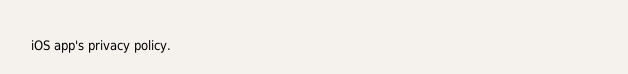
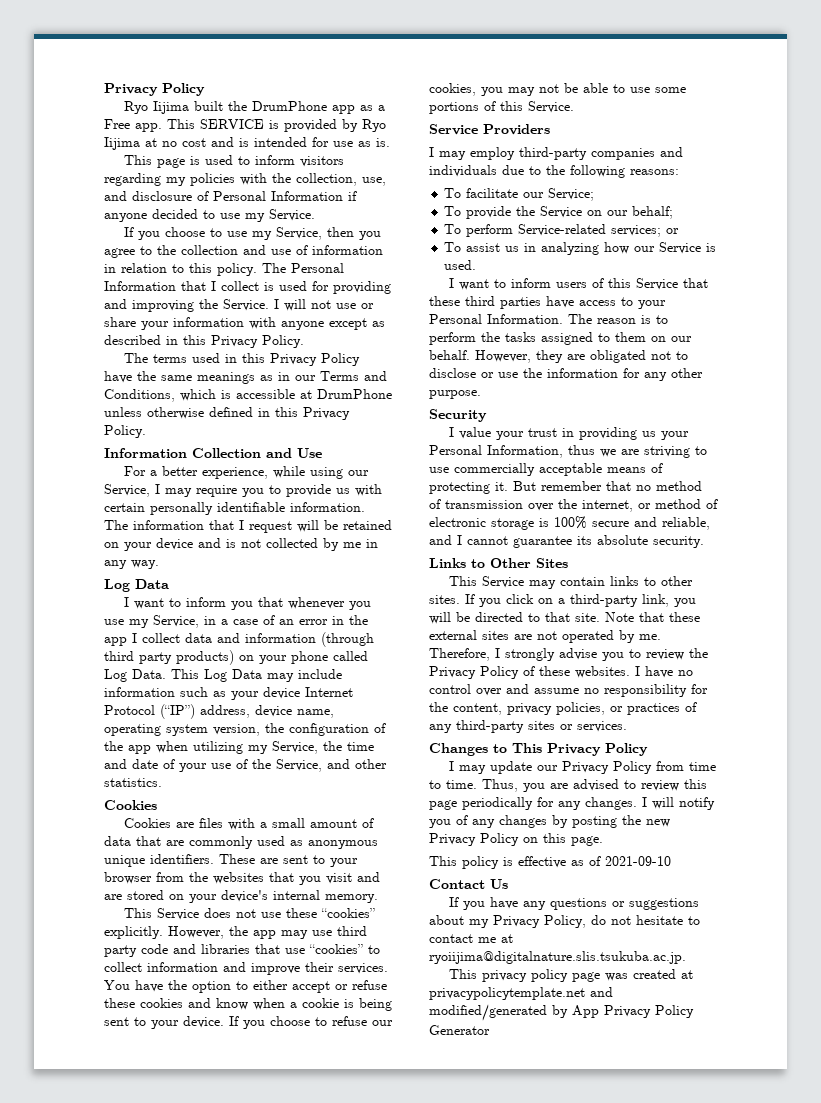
[31,40,171,53] iOS app's privacy policy. -> [104,83,205,96] [124,101,386,114] [104,119,386,132] [104,137,390,150] [124,155,345,168] [104,173,386,186] [104,191,357,201] [104,209,315,222] [124,227,382,240] [104,245,383,258] [104,263,344,276] [104,281,391,294] [104,299,374,312] [104,317,385,330] [104,335,304,348] [124,353,361,366] [104,371,387,384] [104,389,392,402] [104,407,350,420] [104,425,146,438] [104,448,322,458] [124,466,370,479] [104,484,382,497] [104,502,365,515] [104,520,392,533] [104,538,378,551] [104,560,159,569] [104,579,169,592] [124,597,372,610] [104,615,368,628] [104,632,374,647] [104,650,368,665] [104,669,342,682] [104,687,353,700] [104,704,334,719] [104,723,386,736] [104,741,374,754] [104,759,387,772] [104,778,162,787] [104,800,157,810] [124,818,375,830] [104,836,378,849] [104,854,358,867] [104,872,380,885] [104,890,378,903] [124,908,376,920] [104,926,367,939] [104,944,380,957] [104,962,388,975] [104,980,387,993] [104,998,392,1011] [104,1016,393,1029] [429,83,686,96] [429,101,574,114] [429,124,550,135] [429,147,683,160] [429,165,679,178] [444,188,595,201] [444,206,674,219] [444,224,680,237] [444,242,717,255] [444,260,477,270] [449,278,709,290] [429,296,666,309] [429,314,668,324] [429,332,692,345] [429,350,688,363] [429,368,703,381] [429,390,481,399] [429,409,487,422] [449,427,690,440] [429,445,707,458] [429,463,663,476] [429,481,702,494] [429,499,718,512] [429,516,710,530] [429,535,704,548] [429,558,568,568] [449,576,694,589] [429,594,696,607] [429,612,700,624] [429,630,661,643] [429,648,708,661] [429,666,693,679] [429,684,708,697] [429,702,697,715] [429,720,627,733] [429,743,648,756] [449,761,717,774] [429,779,707,792] [429,797,715,810] [429,815,670,828] [429,833,603,846] [429,856,671,869] [429,879,508,889] [449,897,700,910] [429,915,700,928] [429,934,513,943] [429,951,686,964] [449,969,694,982] [429,987,613,1000] [429,1004,694,1021] [429,1025,490,1035] Privacy Policy // Ryo Iijima built the DrumPhone app as a Free app. This SERVICE is provided by Ryo Iijima at no cost and is intended for use as is. // This page is used to inform visitors regarding my policies with the collection, use, and disclosure of Personal Information if anyone decided to use my Service. // If you choose to use my Service, then you agree to the collection and use of information in relation to this policy. The Personal Information that I collect is used for providing and improving the Service. I will not use or share your information with anyone except as described in this Privacy Policy. // The terms used in this Privacy Policy have the same meanings as in our Terms and Conditions, which is accessible at DrumPhone unless otherwise defined in this Privacy Policy. // Information Collection and Use // For a better experience, while using our Service, I may require you to provide us with certain personally identifiable information. The information that I request will be retained on your device and is not collected by me in any way. // Log Data // I want to inform you that whenever you use my Service, in a case of an error in the app I collect data and information (through third party products) on your phone called Log Data. This Log Data may include information such as your device Internet Protocol (“IP”) address, device name, operating system version, the configuration of the app when utilizing my Service, the time and date of your use of the Service, and other statistics. // Cookies // Cookies are files with a small amount of data that are commonly used as anonymous unique identifiers. These are sent to your browser from the websites that you visit and are stored on your device's internal memory. // This Service does not use these “cookies” explicitly. However, the app may use third party code and libraries that use “cookies” to collect information and improve their services. You have the option to either accept or refuse these cookies and know when a cookie is being sent to your device. If you choose to refuse our cookies, you may not be able to use some portions of this Service. // Service Providers // I may employ third-party companies and individuals due to the following reasons: // To facilitate our Service; // To provide the Service on our behalf; // To perform Service-related services; or // To assist us in analyzing how our Service is used. // I want to inform users of this Service that these third parties have access to your Personal Information. The reason is to perform the tasks assigned to them on our behalf. However, they are obligated not to disclose or use the information for any other purpose. // Security // I value your trust in providing us your Personal Information, thus we are striving to use commercially acceptable means of protecting it. But remember that no method of transmission over the internet, or method of electronic storage is 100% secure and reliable, and I cannot guarantee its absolute security. // Links to Other Sites // This Service may contain links to other sites. If you click on a third-party link, you will be directed to that site. Note that these external sites are not operated by me. Therefore, I strongly advise you to review the Privacy Policy of these websites. I have no control over and assume no responsibility for the content, privacy policies, or practices of any third-party sites or services. // Changes to This Privacy Policy // I may update our Privacy Policy from time to time. Thus, you are advised to review this page periodically for any changes. I will notify you of any changes by posting the new Privacy Policy on this page. // This policy is effective as of 2021-09-10 // Contact Us // If you have any questions or suggestions about my Privacy Policy, do not hesitate to contact me at ryoiijima@digitalnature.slis.tsukuba.ac.jp. // This privacy policy page was created at privacypolicytemplate.net and modified/generated by App Privacy Policy Generator

